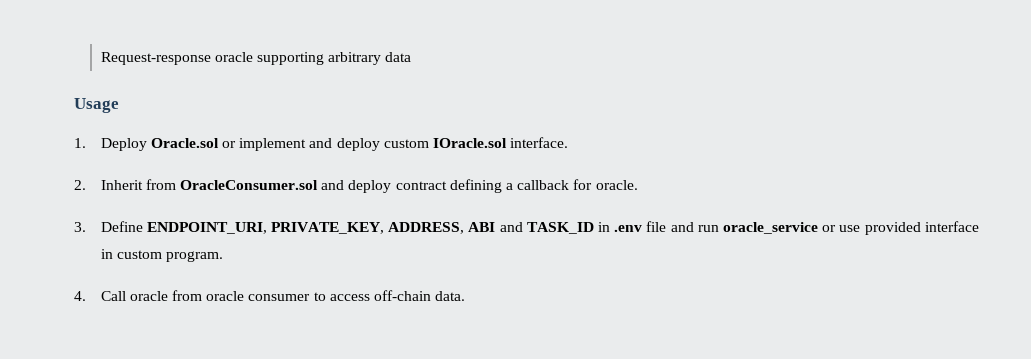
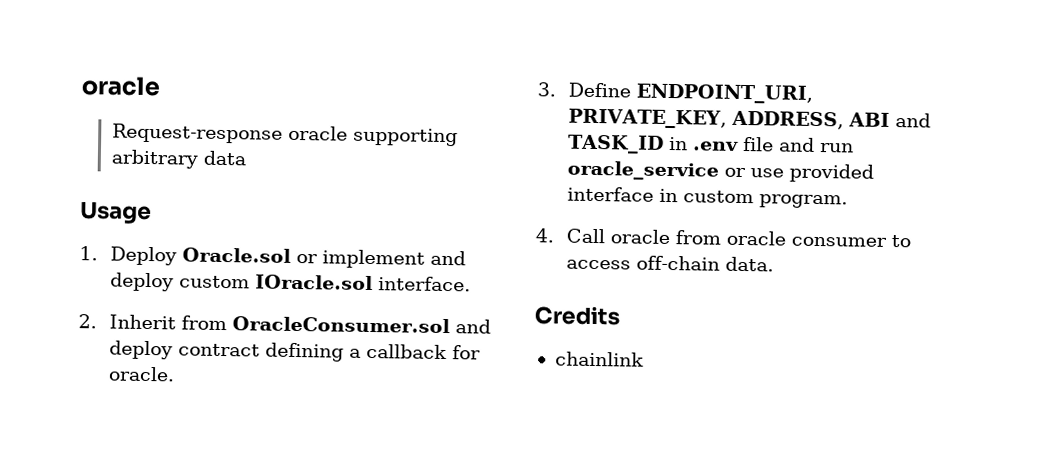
(100, 58) none -> [81,76,160,97] oracle //
(466, 296) none -> [534,306,620,326] [554,351,644,367] // Credits // chainlink

